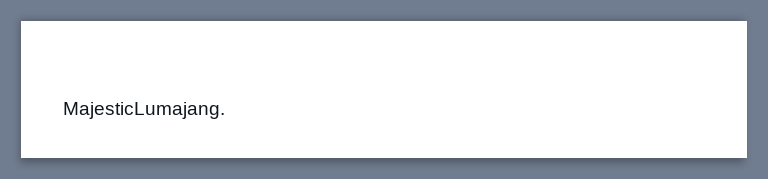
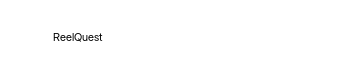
[63,102,225,119] MajesticLumajang. -> [53,33,103,42] ReelQuest

